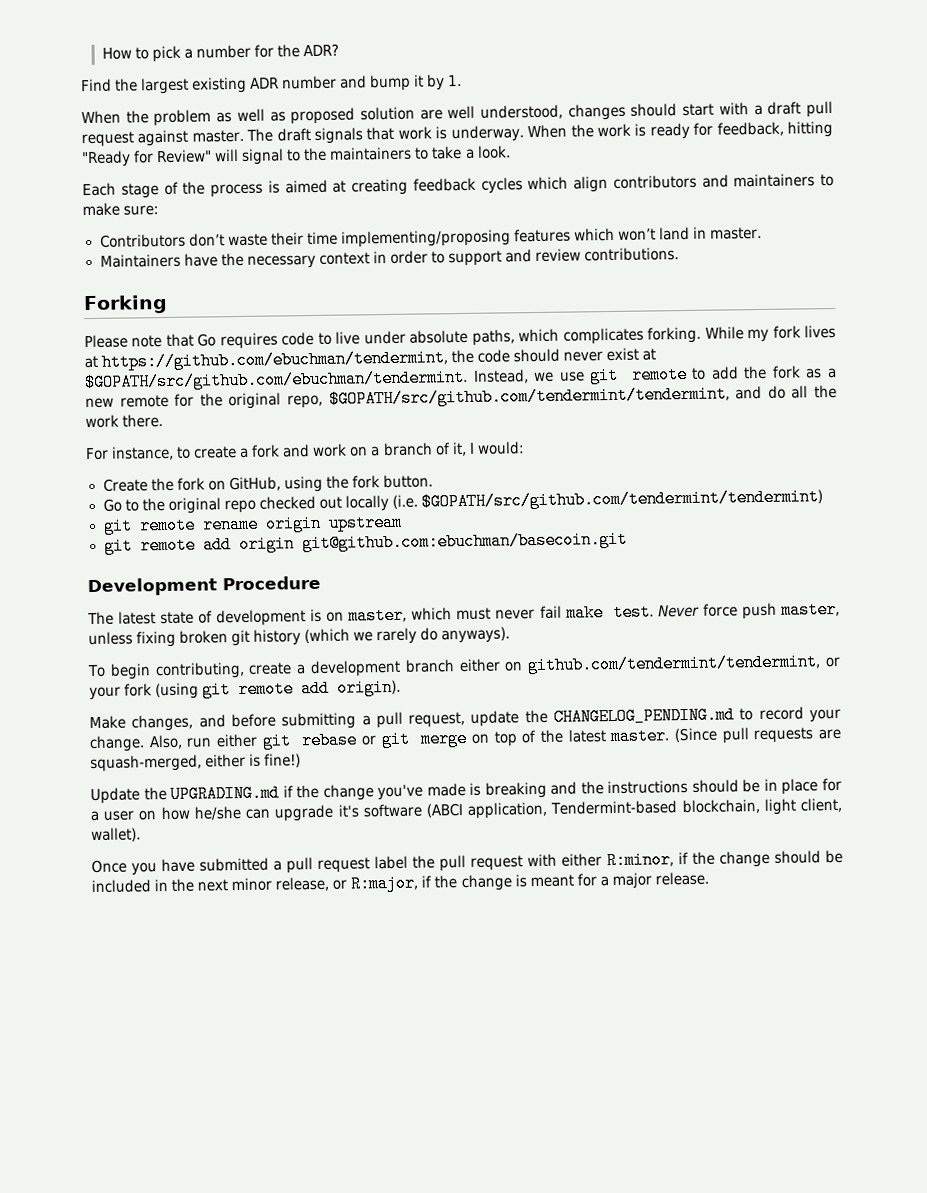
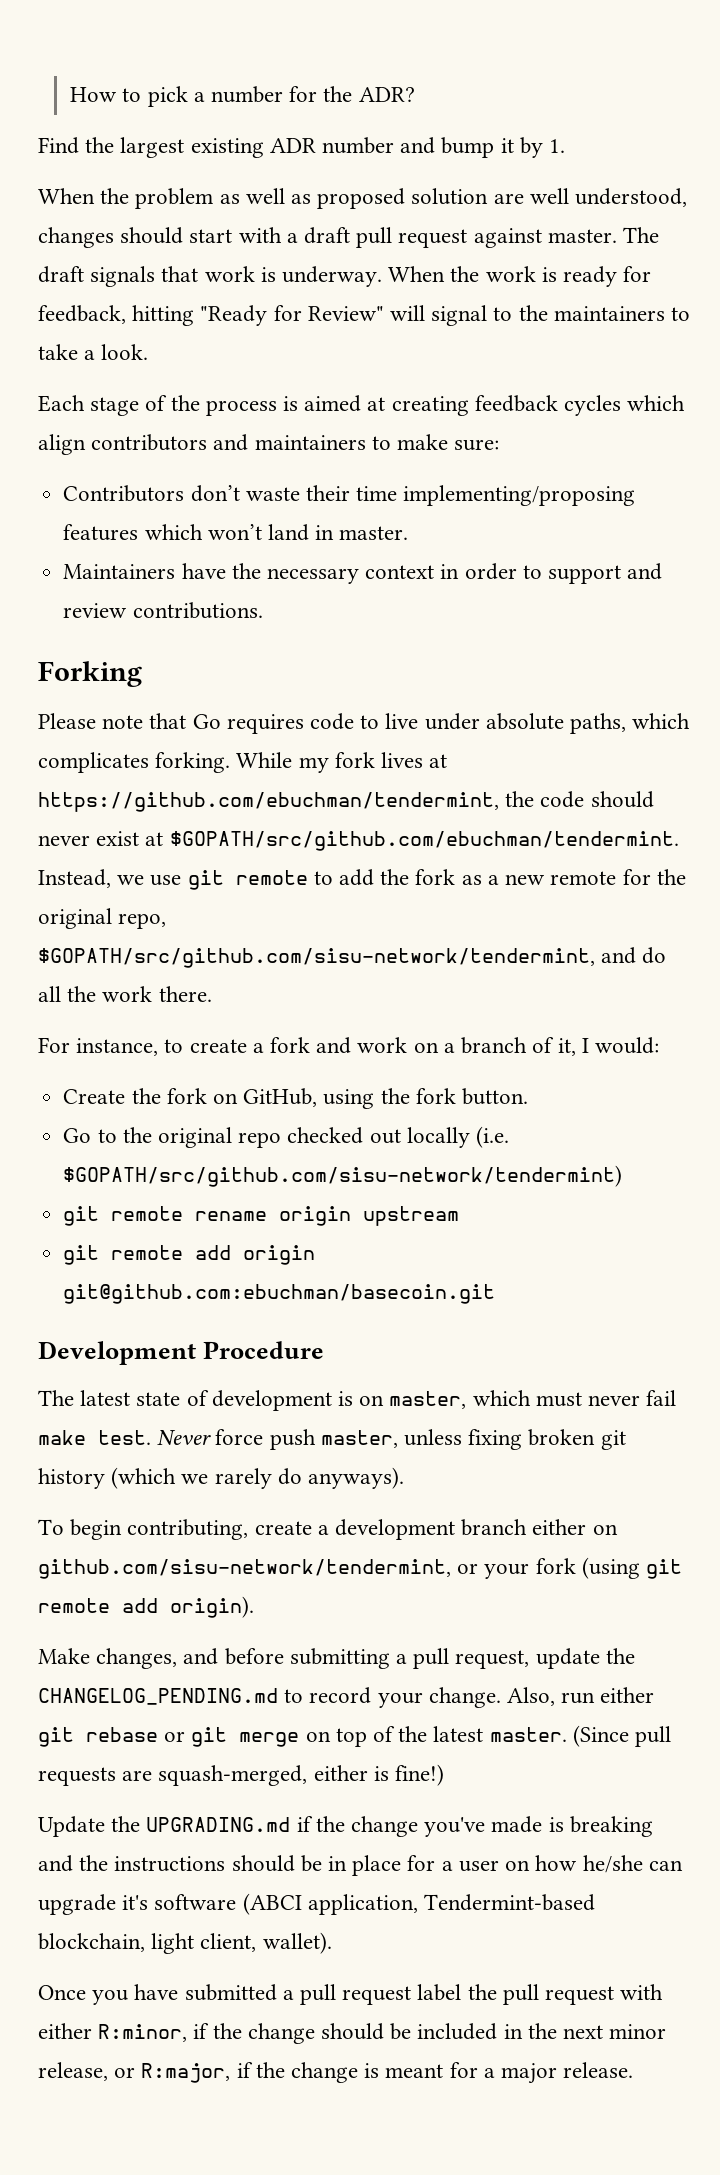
[328,385,730,408] $GOPATH/src/github.com/tendermint/tendermint, -> [38,948,595,968] $GOPATH/src/github.com/sisu-network/tendermint,
[420,488,823,511] $GOPATH/src/github.com/tendermint/tendermint) -> [63,1165,623,1187] $GOPATH/src/github.com/sisu-network/tendermint)
[527,653,822,675] github.com/tendermint/tendermint, -> [38,1559,451,1579] github.com/sisu-network/tendermint,

